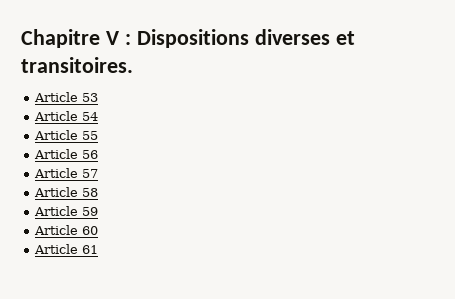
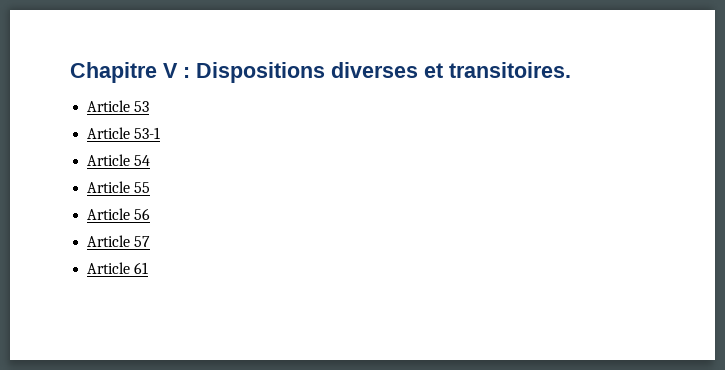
(98, 97) none -> [87,127,161,139] // Article 53-1
[33,187,98,197] [33,206,98,216] [33,225,98,235] // Article 58 // Article 59 // Article 60 -> (151, 241) none

